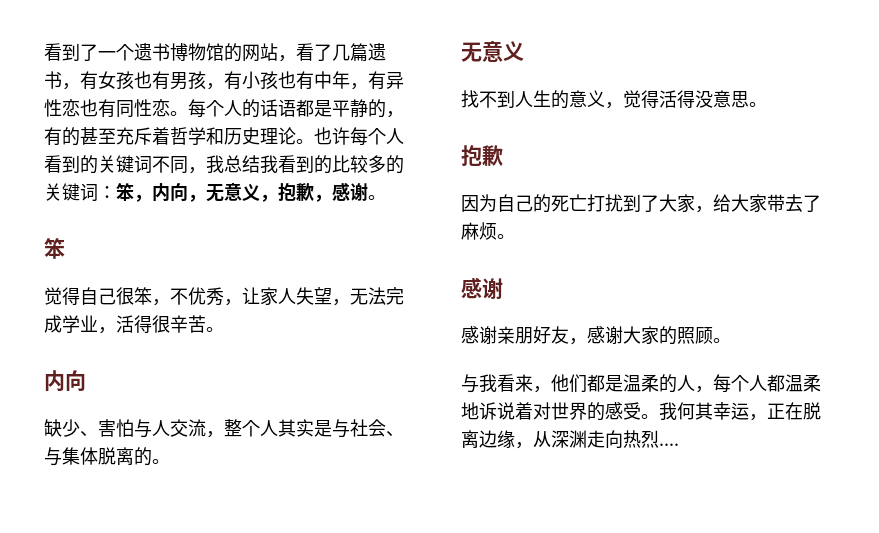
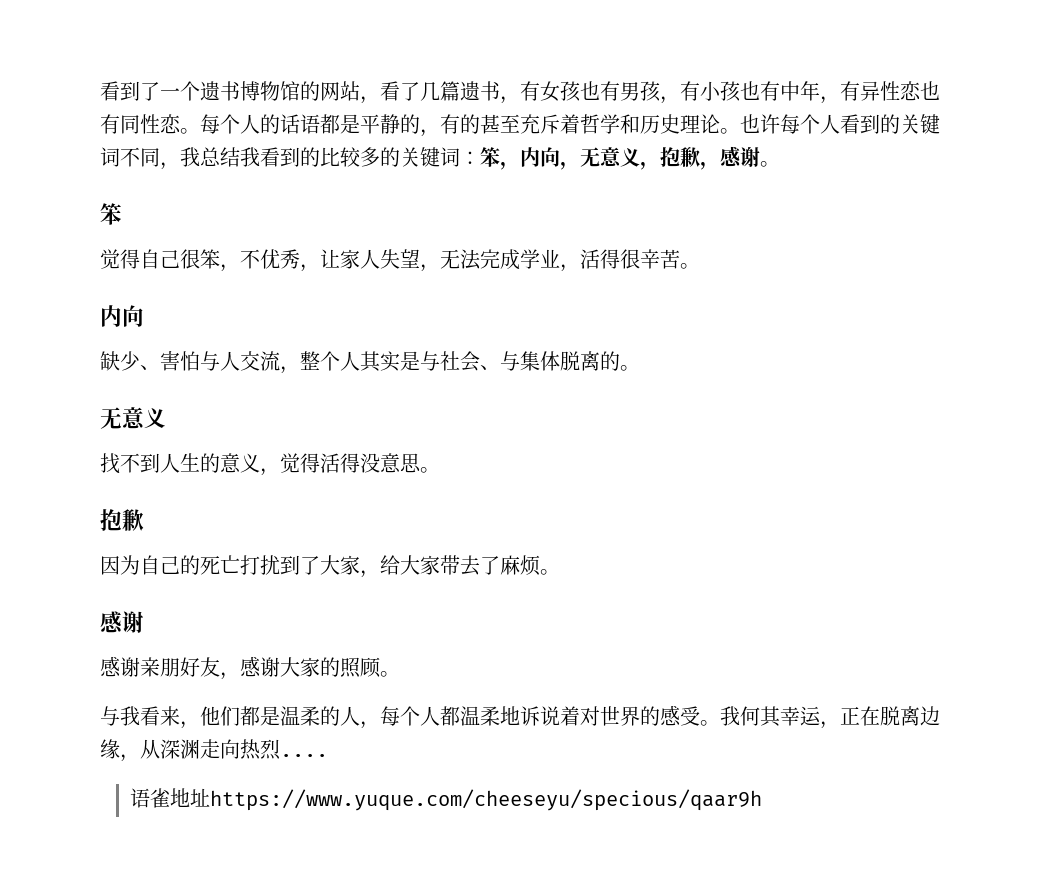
(679, 444) none -> [130,788,763,811] // 语雀地址https://www.yuque.com/cheeseyu/specious/qaar9h

